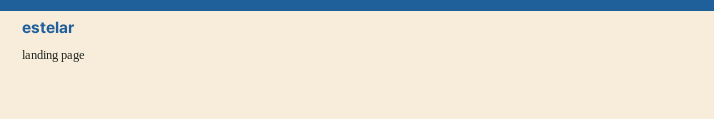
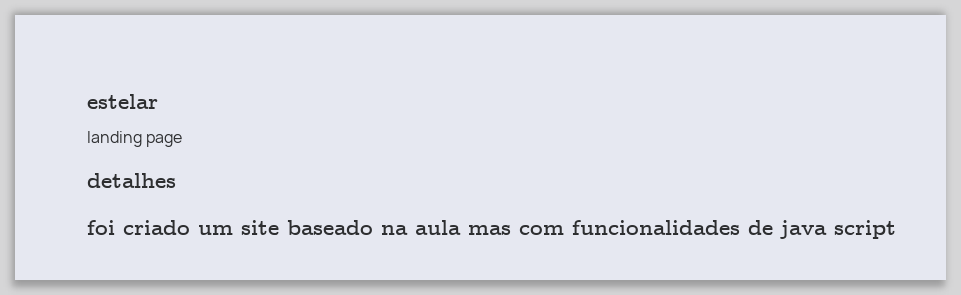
(86, 57) none -> [87,173,176,188] [87,220,896,239] // detalhes // foi criado um site baseado na aula mas com funcionalidades de java script

